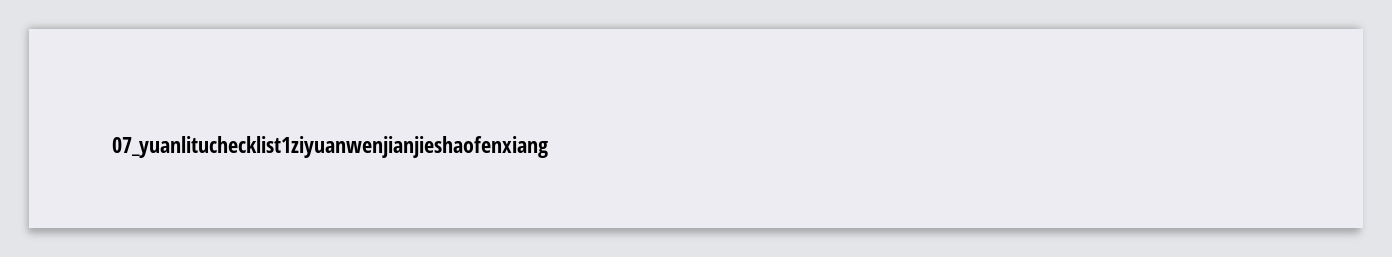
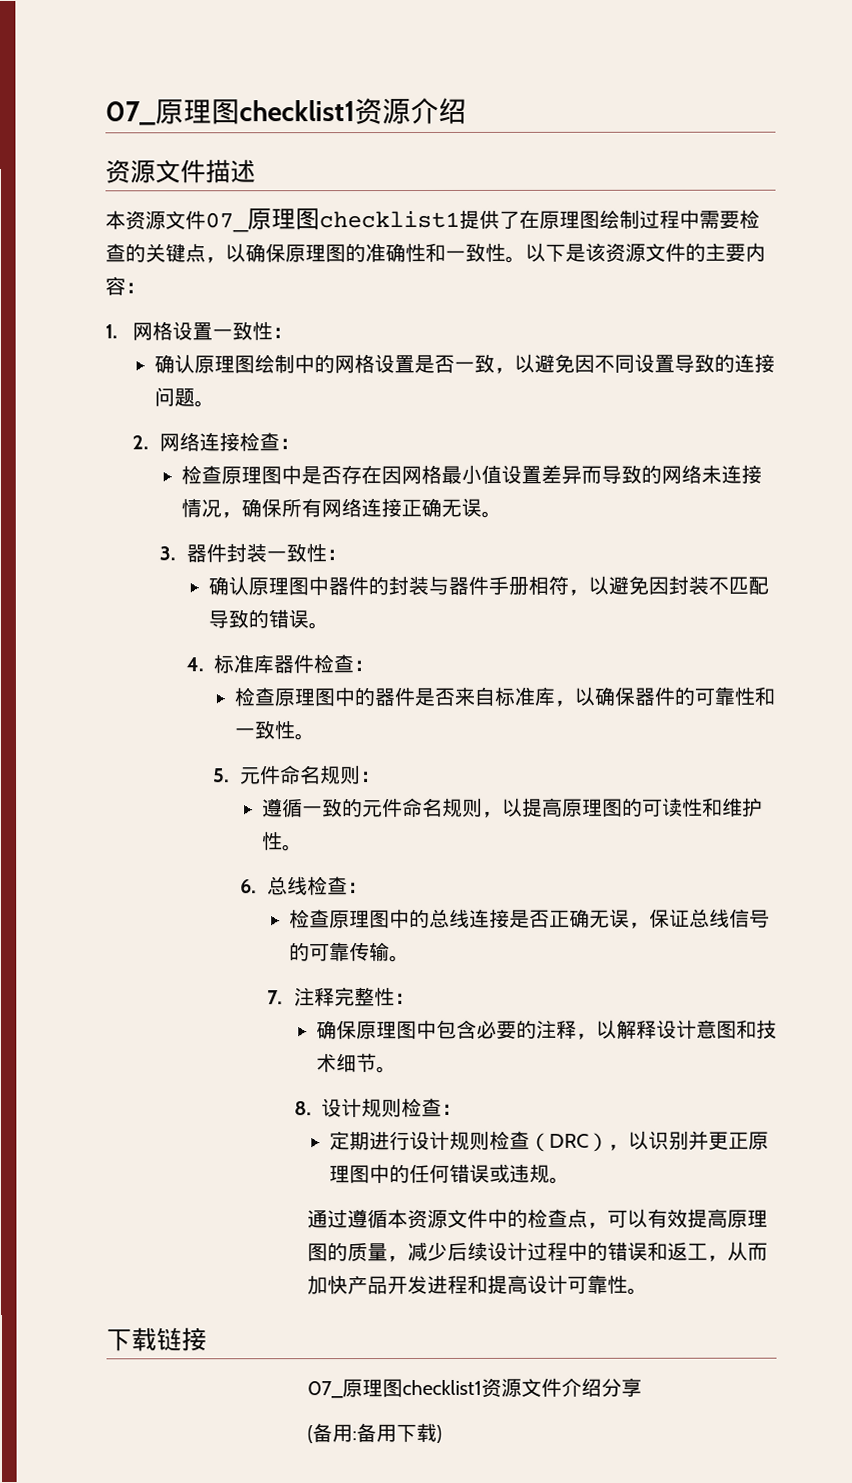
[112,136,548,158] 07_yuanlituchecklist1ziyuanwenjianjieshaofenxiang -> [105,97,467,126] [105,159,256,184] [105,208,760,233] [105,242,766,264] [105,276,146,296] [105,321,293,341] [153,353,775,374] [153,387,215,408] [131,432,300,452] [180,464,762,485] [180,497,502,519] [158,543,347,563] [207,575,769,596] [207,609,329,630] [185,654,374,674] [234,686,776,707] [234,720,316,741] [213,765,382,785] [262,797,764,818] [262,831,304,852] [240,876,369,896] [289,908,771,929] [289,942,411,963] [267,987,415,1007] [315,1019,777,1040] [315,1053,397,1074] [293,1097,462,1118] [329,1130,769,1152] [329,1163,570,1184] [307,1208,768,1230] [307,1241,768,1263] [307,1274,648,1296] [106,1327,207,1352] [307,1377,642,1399] [307,1422,442,1444] 07_原理图checklist1资源介绍 // 资源文件描述 // 本资源文件07_原理图checklist1提供了在原理图绘制过程中需要检查的关键点，以确保原理图的准确性和一致性。以下是该资源文件的主要内容： // 1.网格设置一致性： // 确认原理图绘制中的网格设置是否一致，以避免因不同设置导致的连接问题。 // 2.网络连接检查： // 检查原理图中是否存在因网格最小值设置差异而导致的网络未连接情况，确保所有网络连接正确无误。 // 3.器件封装一致性： // 确认原理图中器件的封装与器件手册相符，以避免因封装不匹配导致的错误。 // 4.标准库器件检查： // 检查原理图中的器件是否来自标准库，以确保器件的可靠性和一致性。 // 5.元件命名规则： // 遵循一致的元件命名规则，以提高原理图的可读性和维护性。 // 6.总线检查： // 检查原理图中的总线连接是否正确无误，保证总线信号的可靠传输。 // 7.注释完整性： // 确保原理图中包含必要的注释，以解释设计意图和技术细节。 // 8.设计规则检查： // 定期进行设计规则检查（DRC），以识别并更正原理图中的任何错误或违规。 // 通过遵循本资源文件中的检查点，可以有效提高原理图的质量，减少后续设计过程中的错误和返工，从而加快产品开发进程和提高设计可靠性。 // 下载链接 // 07_原理图checklist1资源文件介绍分享 // (备用:备用下载)

